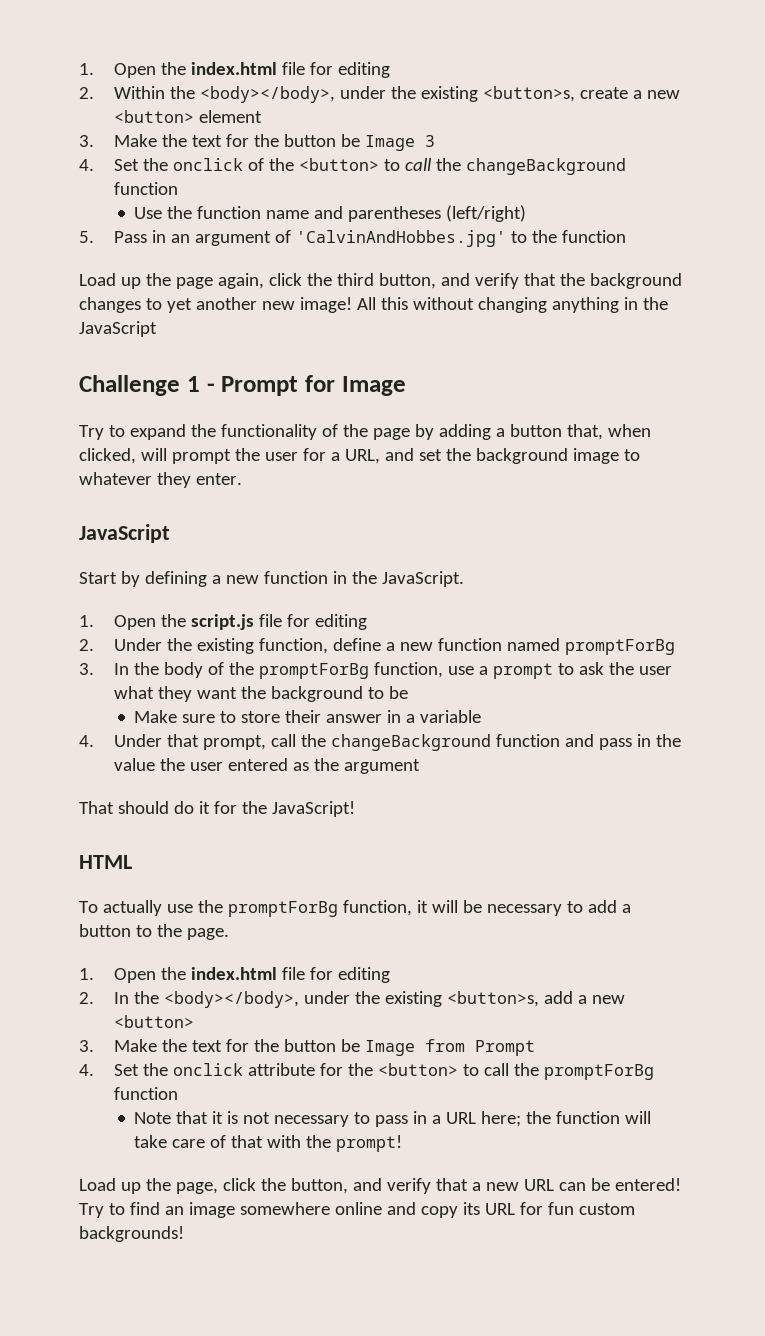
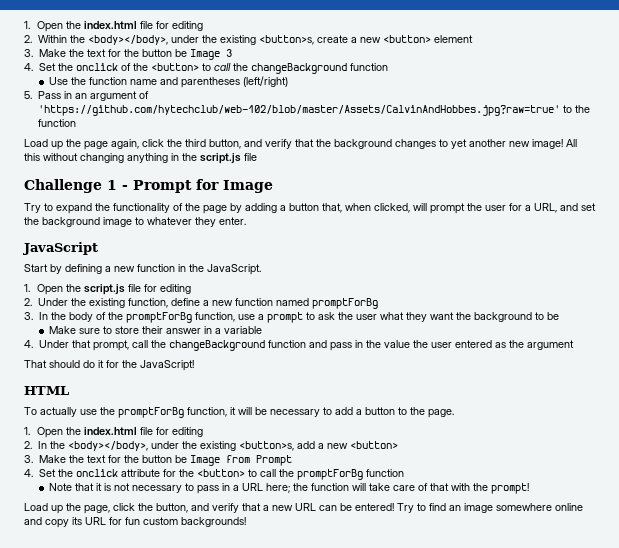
[295,230,506,247] 'CalvinAndHobbes.jpg' -> [37,105,560,116] 'https://github.com/hytechclub/web-102/blob/master/Assets/CalvinAndHobbes.jpg?raw=true'
[79,321,157,337] JavaScript -> [200,153,257,164] script.js file

